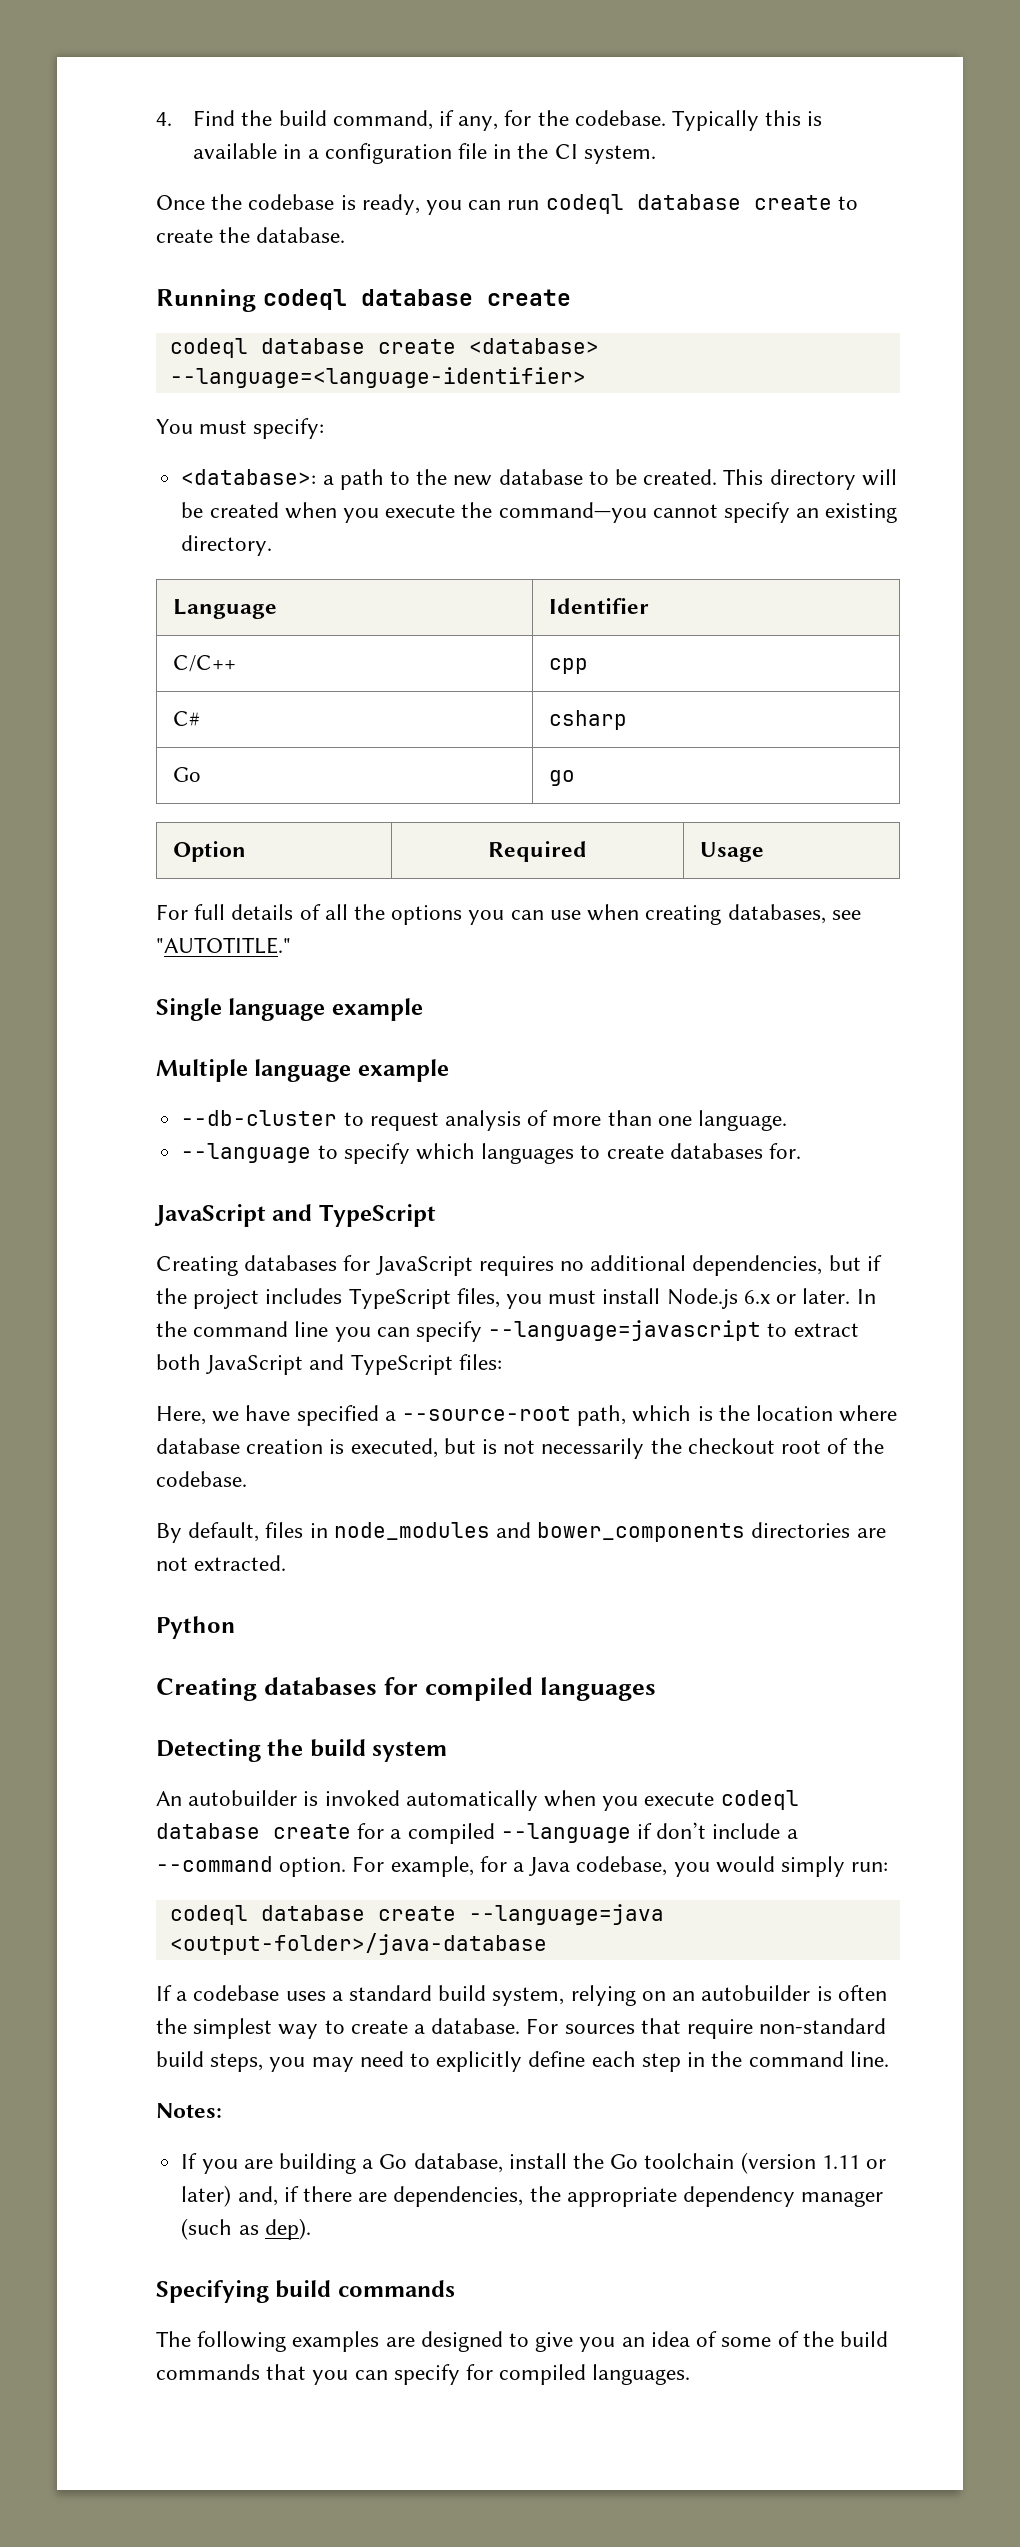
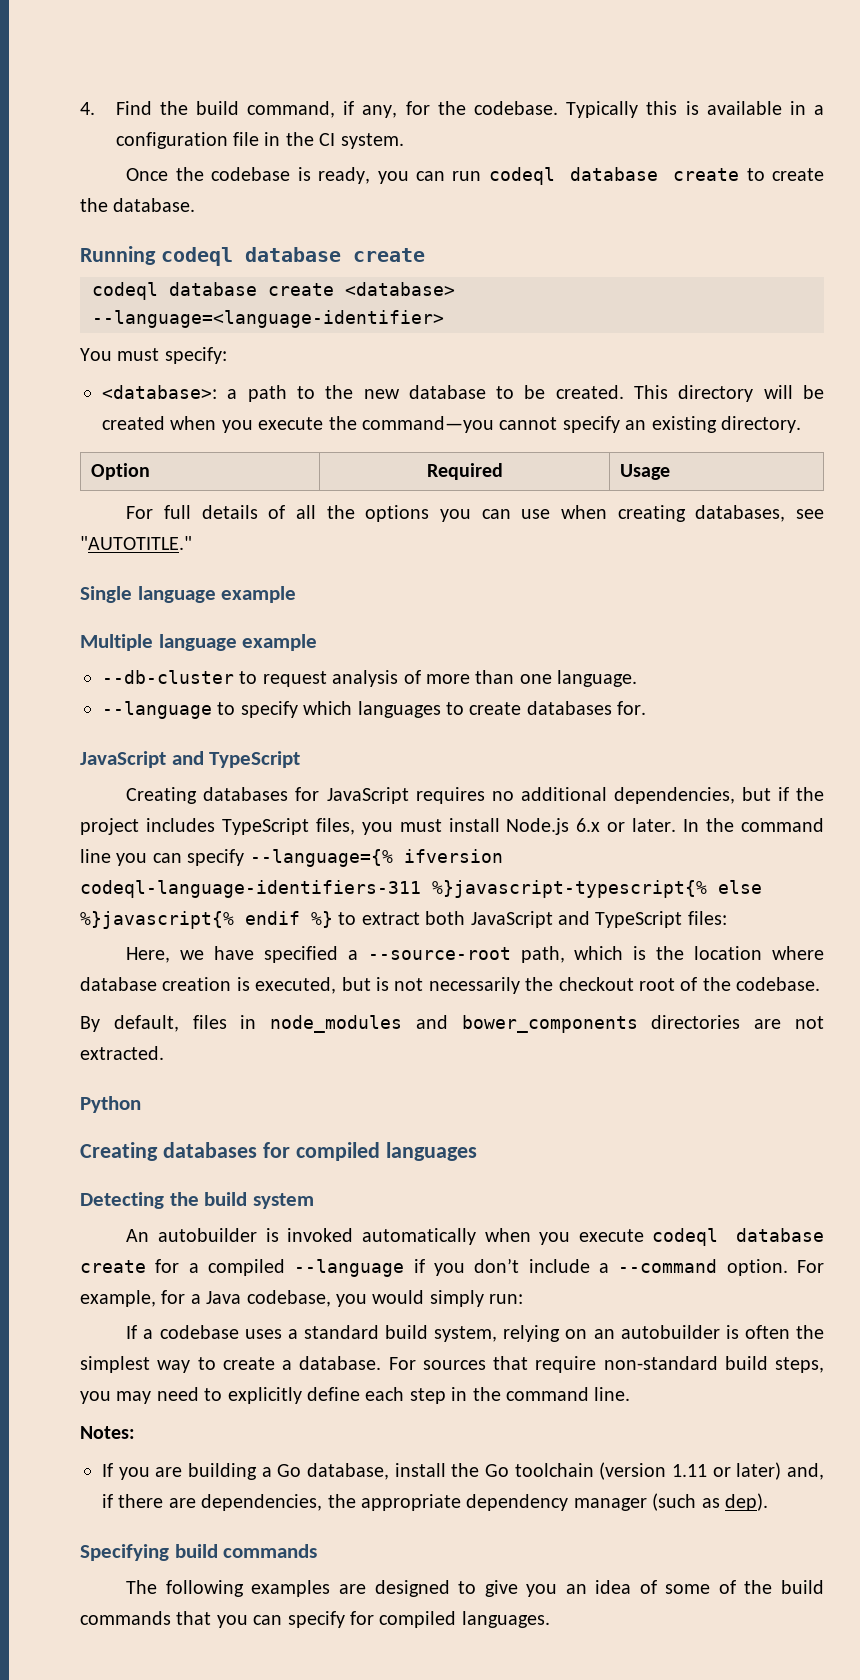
[172,599,277,619] [548,598,649,614] [172,655,236,672] [548,658,588,674] [172,711,200,726] [548,710,627,730] [172,767,201,782] [548,770,575,786] // Language | Identifier // C/C++ | cpp // C# | csharp // Go | go -> (801, 424) none
[488,1320,762,1341] --language=javascript -> [249,849,503,867] [80,880,762,898] [80,911,333,929] --language={% ifversion codeql-language-identifiers-311 %}javascript-typescript{% else %}javascript{% endif %}
(653, 1831) none -> [433,1263,465,1276] you
[169,1904,664,1925] [169,1933,547,1955] // codeql database create --language=java <output-folder>/java-database -> (524, 1299) none

